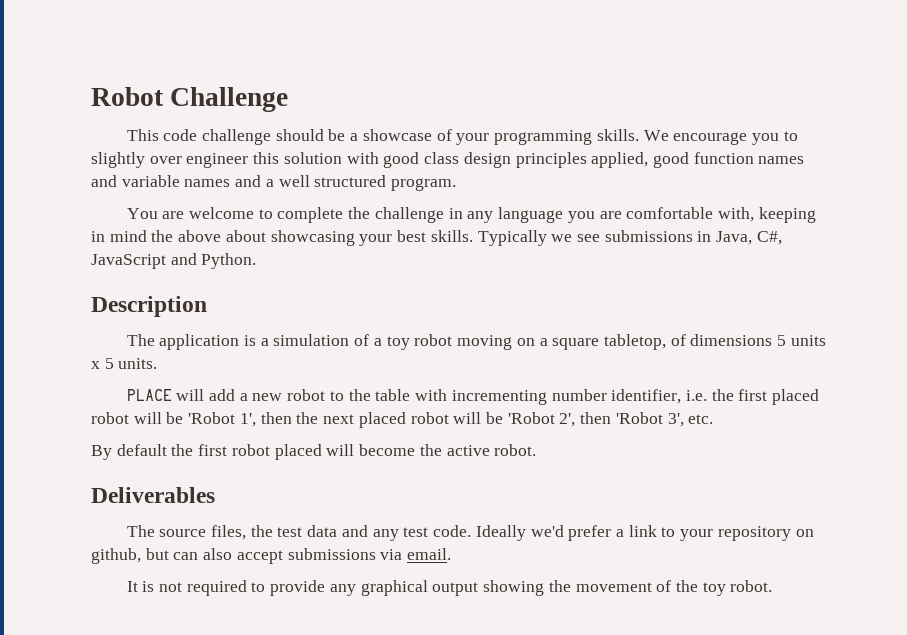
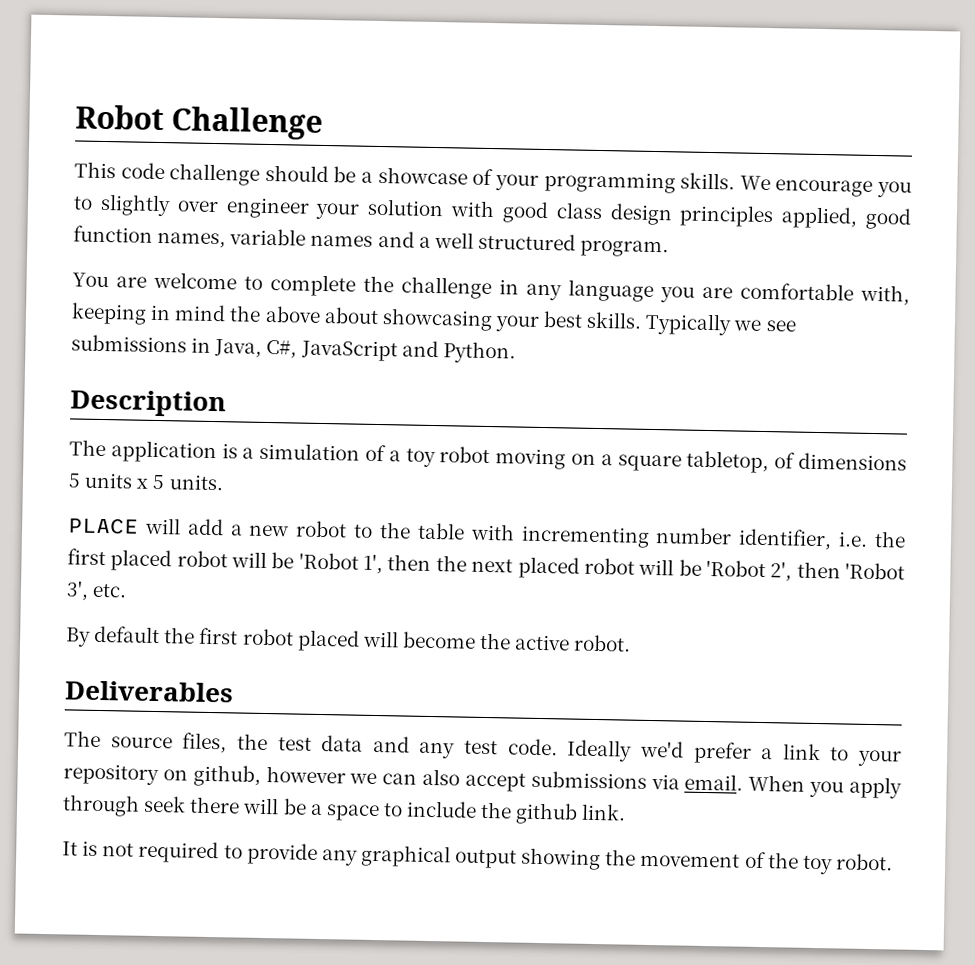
[253,152,280,164] this -> [315,202,361,220] your
[758,156,805,164] [91,175,117,187] names and -> [157,231,227,249] names,
[145,548,169,560] but -> [265,766,378,785] however we
(452, 554) none -> [748,774,902,799] [62,794,627,825] When you apply through seek there will be a space to include the github link.

